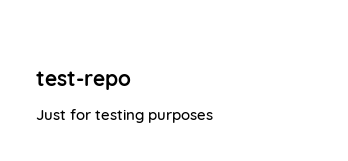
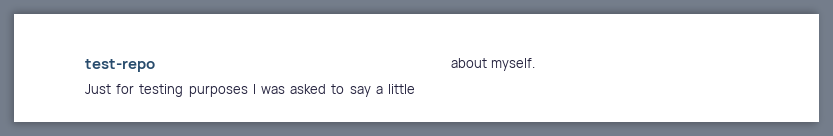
(214, 117) none -> [252,84,415,97] [451,58,535,71] I was asked to say a little about myself.

